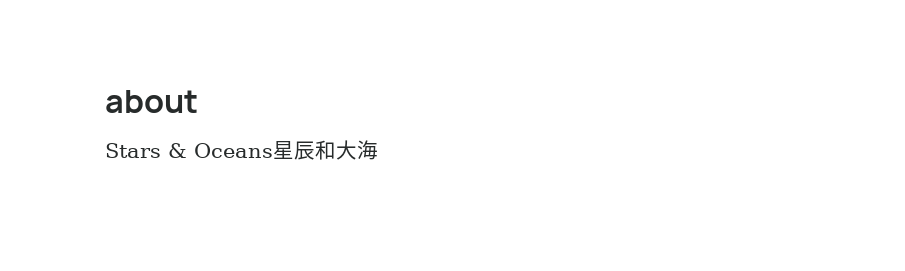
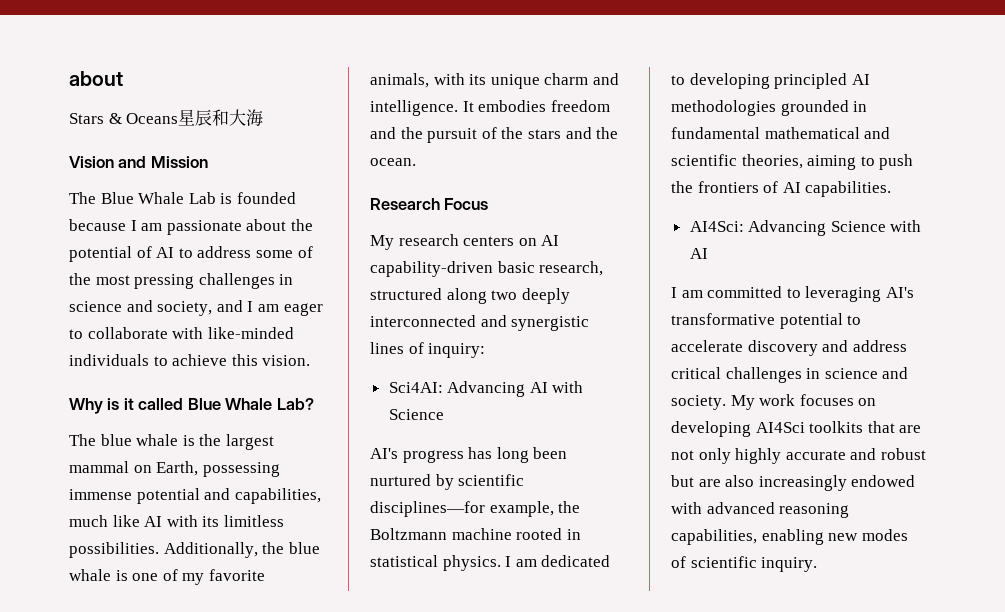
(378, 150) none -> [69,156,208,168] [69,192,296,204] [69,219,313,235] [69,246,313,262] [69,273,294,289] [69,300,323,316] [69,327,294,339] [69,354,311,366] [69,398,314,414] [69,434,274,450] [69,461,280,477] [69,488,321,504] [69,515,284,527] [69,542,320,558] [69,569,265,585] [370,73,619,89] [370,100,610,116] [370,127,619,143] [370,158,416,166] [370,198,489,210] [370,234,560,250] [370,261,604,277] [370,288,570,304] [370,315,590,331] [370,342,486,358] [388,381,584,397] [388,409,444,420] [370,447,568,463] [370,474,525,490] [370,501,581,517] [370,528,581,540] [370,555,611,571] [671,73,870,89] [671,100,868,116] [671,127,891,139] [671,154,914,170] [671,181,892,197] [689,220,922,236] [689,248,708,259] [671,286,914,302] [671,313,862,329] [671,340,907,356] [671,367,909,383] [671,394,877,410] [671,421,922,437] [671,448,926,464] [671,475,916,491] [671,502,850,518] [671,529,908,545] [671,556,818,572] // Vision and Mission // The Blue Whale Lab is founded because I am passionate about the potential of AI to address some of the most pressing challenges in science and society, and I am eager to collaborate with like-minded individuals to achieve this vision. // Why is it called Blue Whale Lab? // The blue whale is the largest mammal on Earth, possessing immense potential and capabilities, much like AI with its limitless possibilities. Additionally, the blue whale is one of my favorite animals, with its unique charm and intelligence. It embodies freedom and the pursuit of the stars and the ocean. // Research Focus // My research centers on AI capability-driven basic research, structured along two deeply interconnected and synergistic lines of inquiry: // Sci4AI: Advancing AI with Science // AI's progress has long been nurtured by scientific disciplines—for example, the Boltzmann machine rooted in statistical physics. I am dedicated to developing principled AI methodologies grounded in fundamental mathematical and scientific theories, aiming to push the frontiers of AI capabilities. // AI4Sci: Advancing Science with AI // I am committed to leveraging AI's transformative potential to accelerate discovery and address critical challenges in science and society. My work focuses on developing AI4Sci toolkits that are not only highly accurate and robust but are also increasingly endowed with advanced reasoning capabilities, enabling new modes of scientific inquiry.

